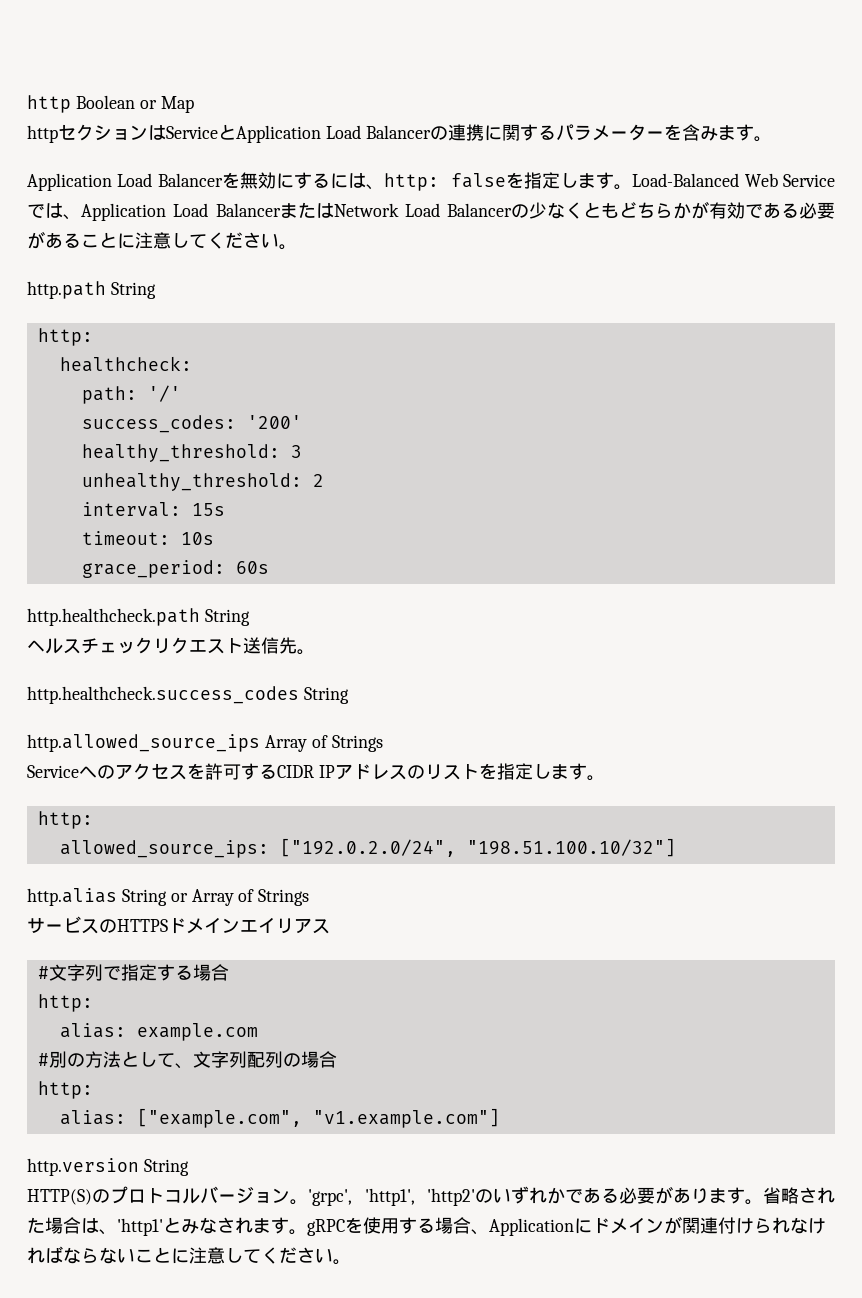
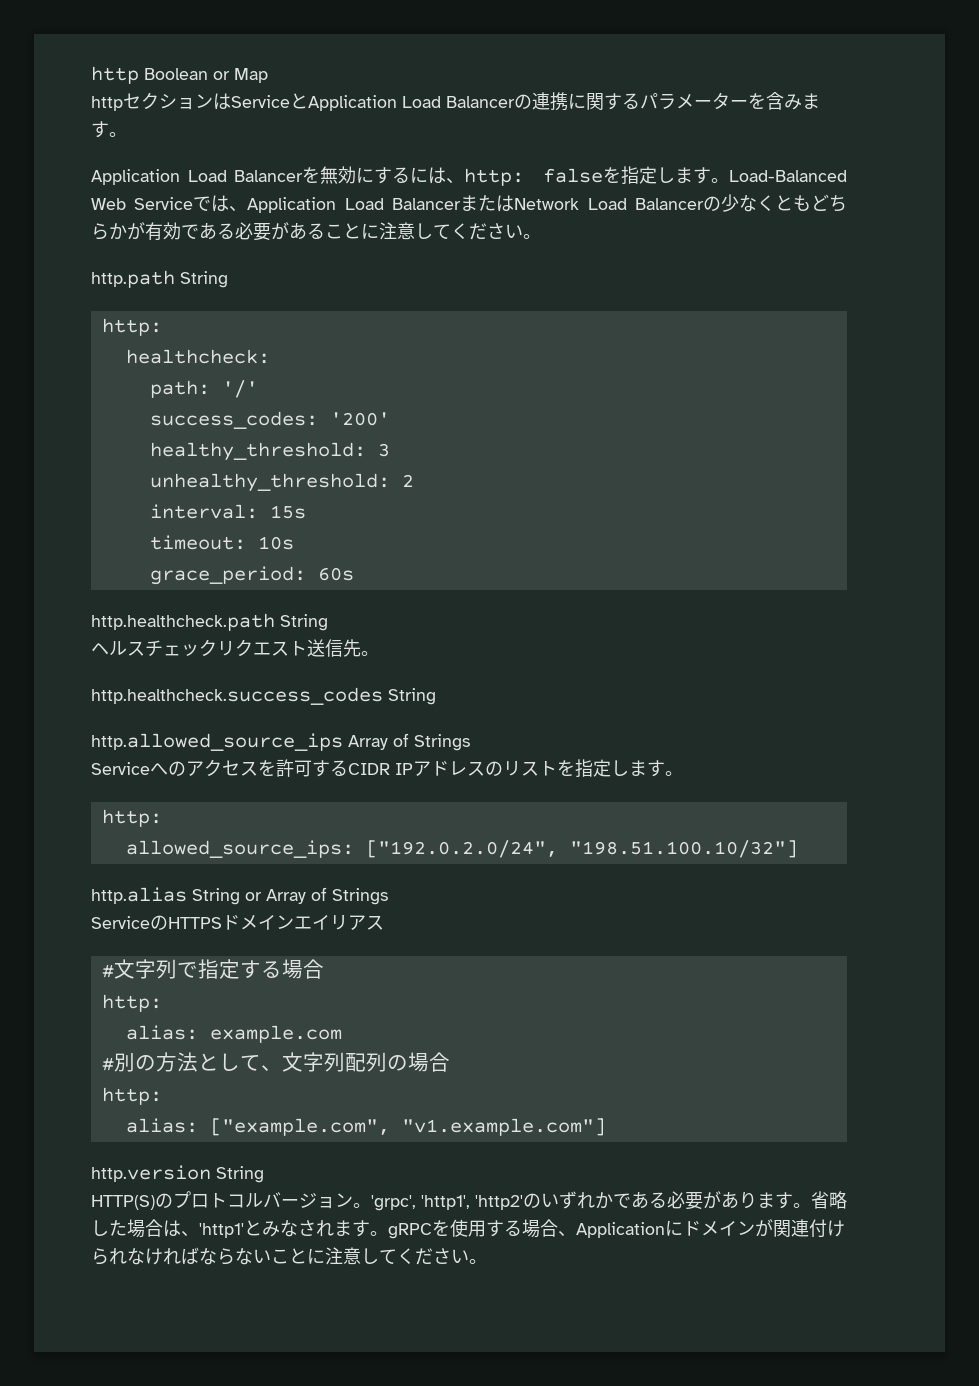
[27,916,99,934] サービス -> [91,916,150,929] Service
[799,1187,835,1204] され -> [91,1220,109,1236] し

